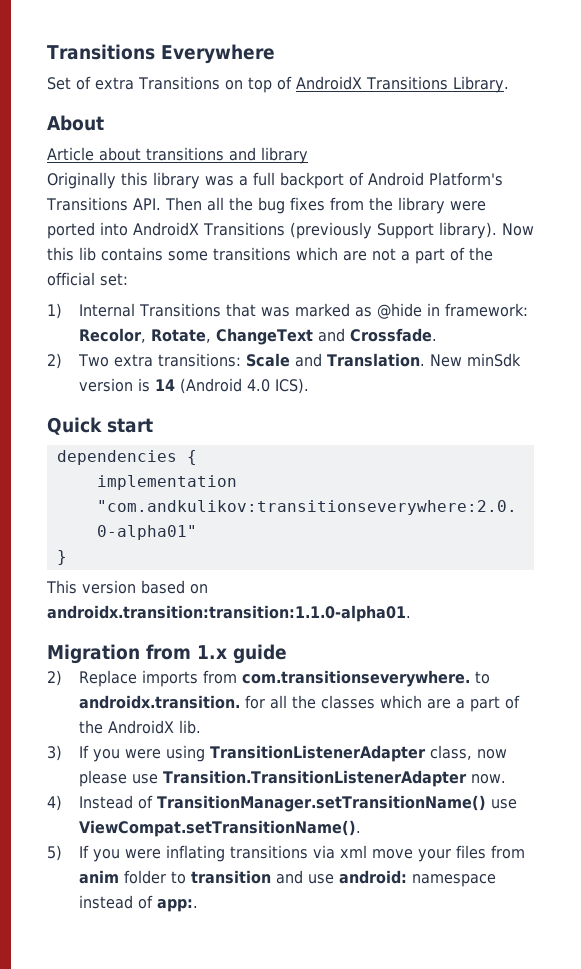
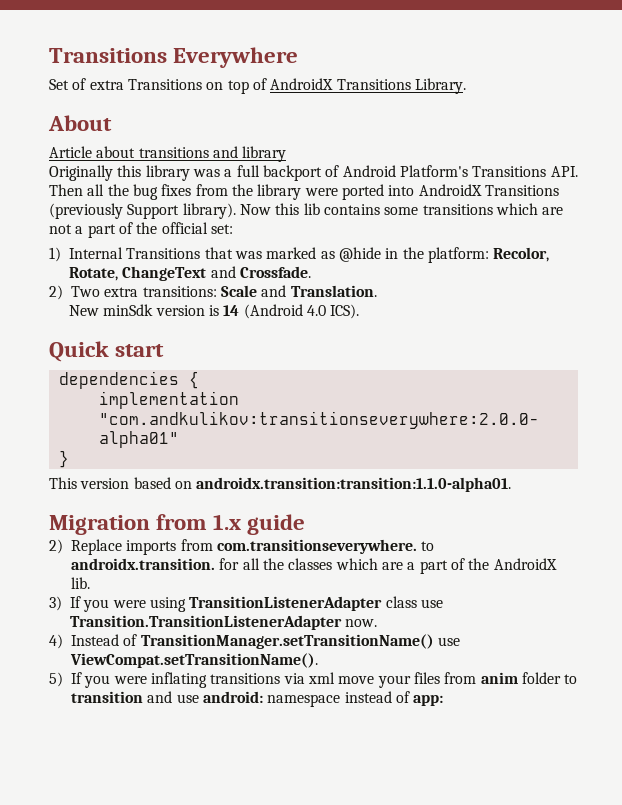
[444,303,528,317] framework: -> [402,247,489,263] the platform:
(425, 360) none -> (377, 291) //
[429,745,507,760] [78,770,127,787] class, now please -> [385,596,417,608] class
[156,899,198,912] app:. -> [413,695,444,706] app:

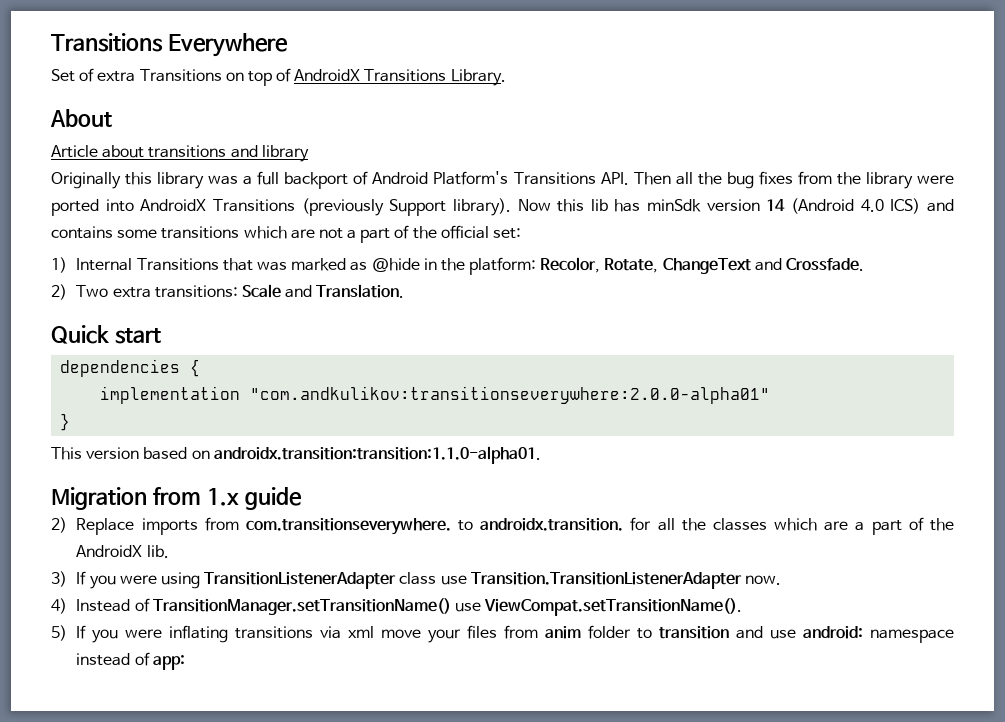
(320, 209) none -> [614,198,954,214] has minSdk version 14 (Android 4.0 ICS) and
[69,304,360,319] // New minSdk version is 14 (Android 4.0 ICS). -> (405, 291) none

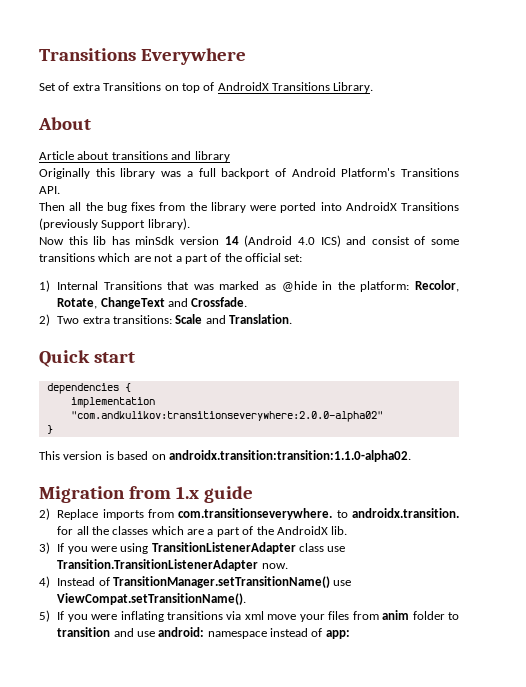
(629, 178) none -> (60, 190) //
(511, 207) none -> (190, 224) //
[51,226,113,239] contains -> [371,236,426,245] consist of
[250,386,771,404] "com.andkulikov:transitionseverywhere:2.0.0-alpha01" -> [70,411,383,422] "com.andkulikov:transitionseverywhere:2.0.0-alpha02"
(140, 453) none -> [105,451,114,460] is
[213,446,541,464] androidx.transition:transition:1.1.0-alpha01. -> [168,450,411,462] androidx.transition:transition:1.1.0-alpha02.

